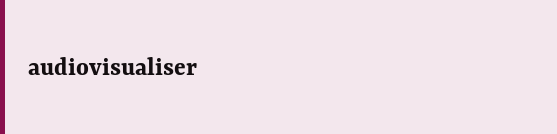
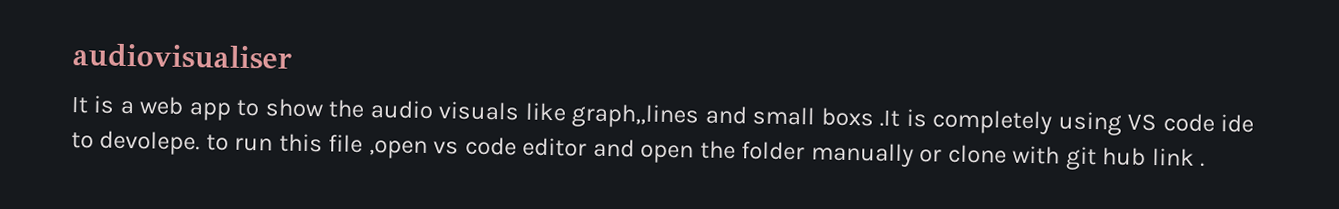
(197, 66) none -> [71,95,1255,136] [71,130,1206,171] // It is a web app to show the audio visuals like graph,,lines and small boxs .It is completely using VS code ide to devolepe. to run this file ,open vs code editor and open the folder manually or clone with git hub link .

